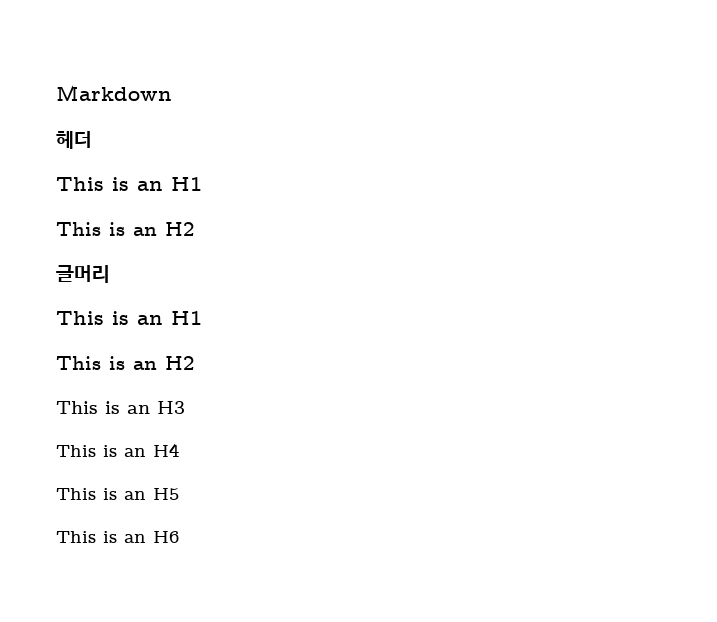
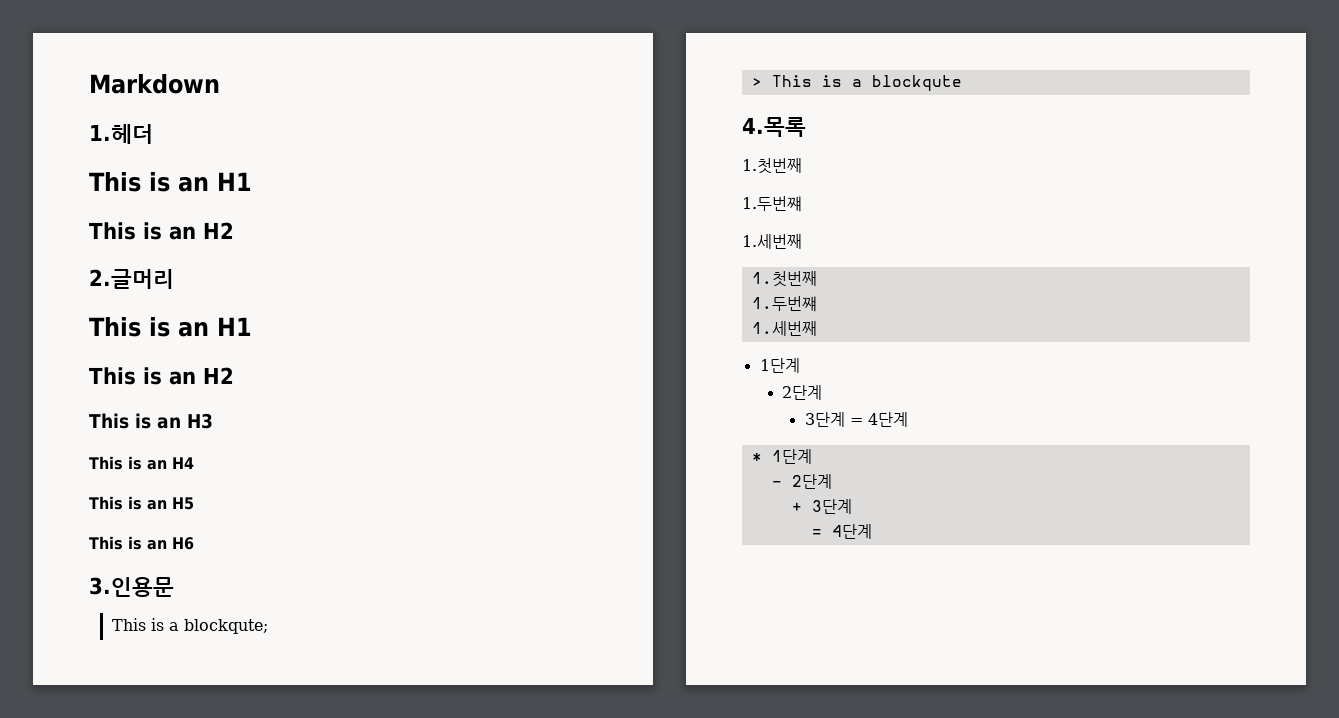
[56,131,92,149] [56,177,202,191] [56,222,195,236] [56,265,110,283] 헤더 // This is an H1 // This is an H2 // 글머리 -> [89,124,153,144] [89,172,252,192] [89,222,234,240] [89,269,174,289] 1.헤더 // This is an H1 // This is an H2 // 2.글머리
(179, 537) none -> [89,577,174,597] [111,618,268,634] [751,75,962,91] [742,117,806,137] [742,158,802,174] [742,196,802,212] [742,234,802,249] [751,271,817,287] [751,296,817,312] [751,321,817,336] [759,358,800,373] [782,385,823,400] [804,412,908,427] [751,449,812,464] [771,474,832,489] [791,499,852,514] [811,524,872,539] // 3.인용문 // This is a blockqute; // > This is a blockqute // 4.목록 // 1.첫번째 // 1.두번쨰 // 1.세번째 // 1.첫번째 // 1.두번쨰 // 1.세번째 // 1단계 // 2단계 // 3단계 = 4단계 // * 1단계 // - 2단계 // + 3단계 // = 4단계

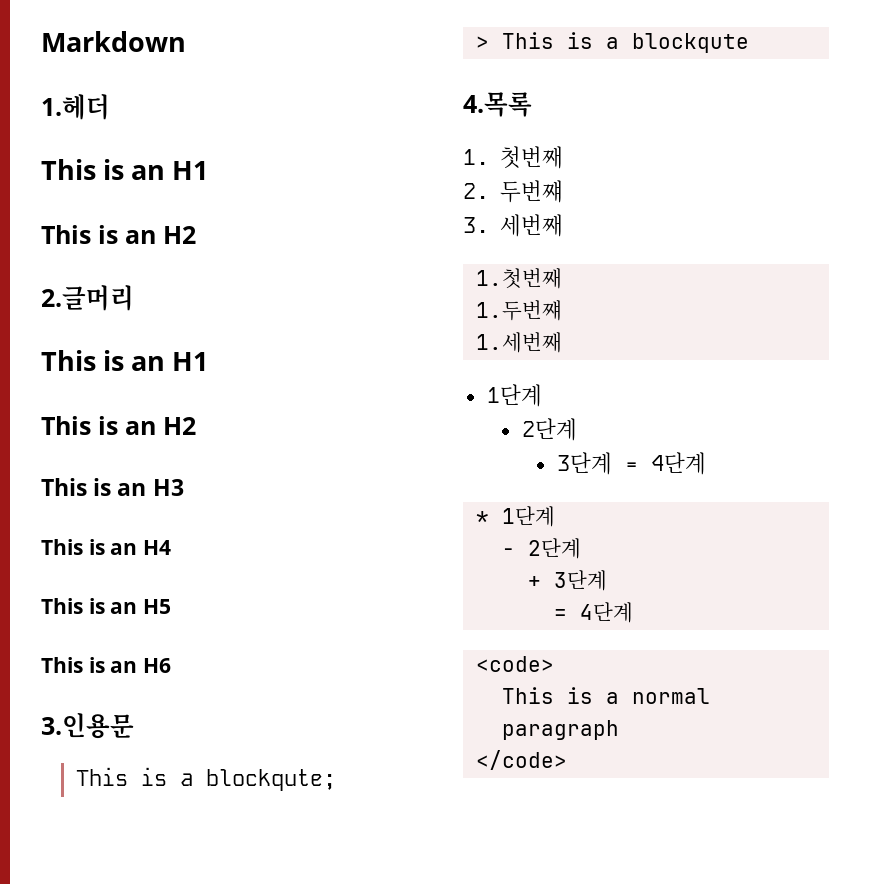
[742,158,802,174] [742,196,802,212] [742,234,802,249] 1.첫번째 // 1.두번쨰 // 1.세번째 -> [463,146,563,169] [463,180,563,203] [463,214,563,237] 1. 첫번째 // 2. 두번쨰 // 3. 세번째
(872, 531) none -> [475,656,554,672] [501,687,710,704] [501,720,619,740] [475,750,567,770] // <code> // This is a normal paragraph // </code>

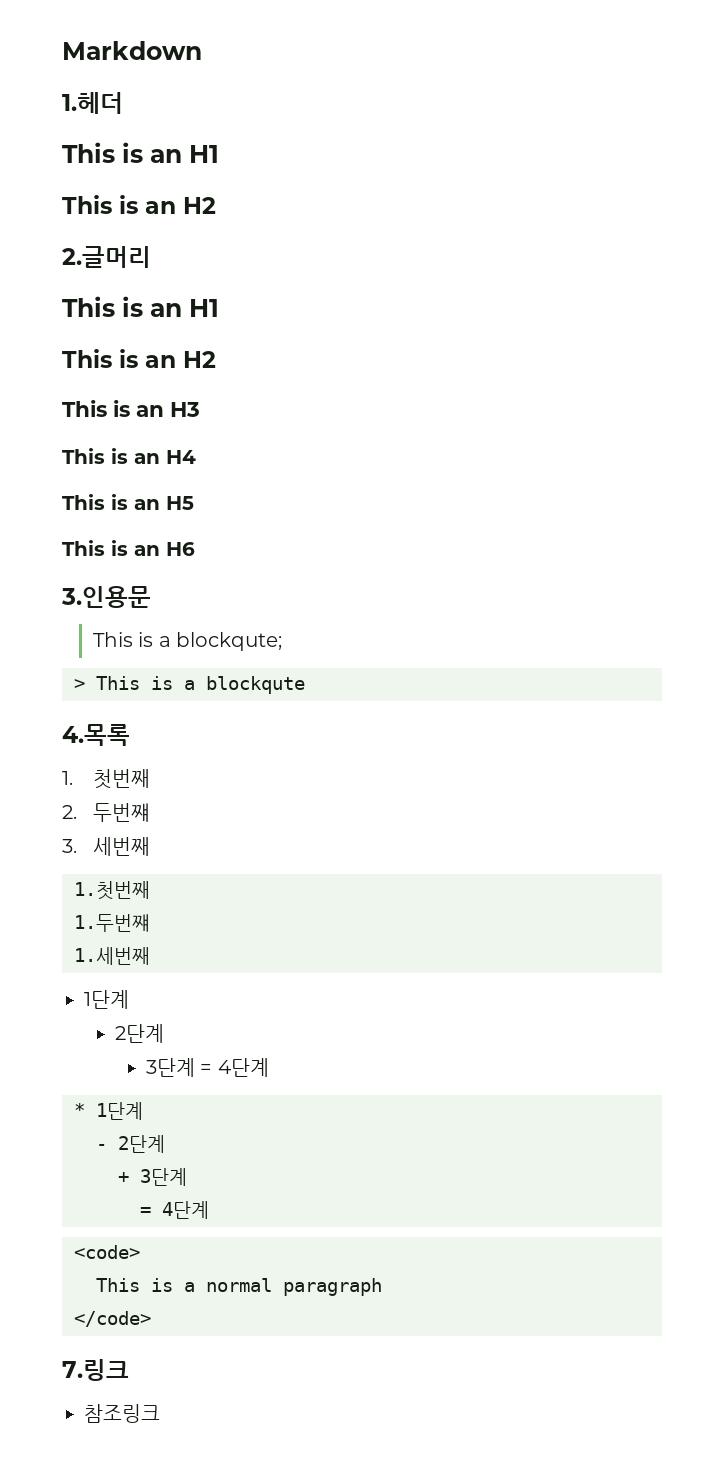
(567, 760) none -> [62,1359,129,1381] [84,1404,160,1423] // 7.링크 // 참조링크

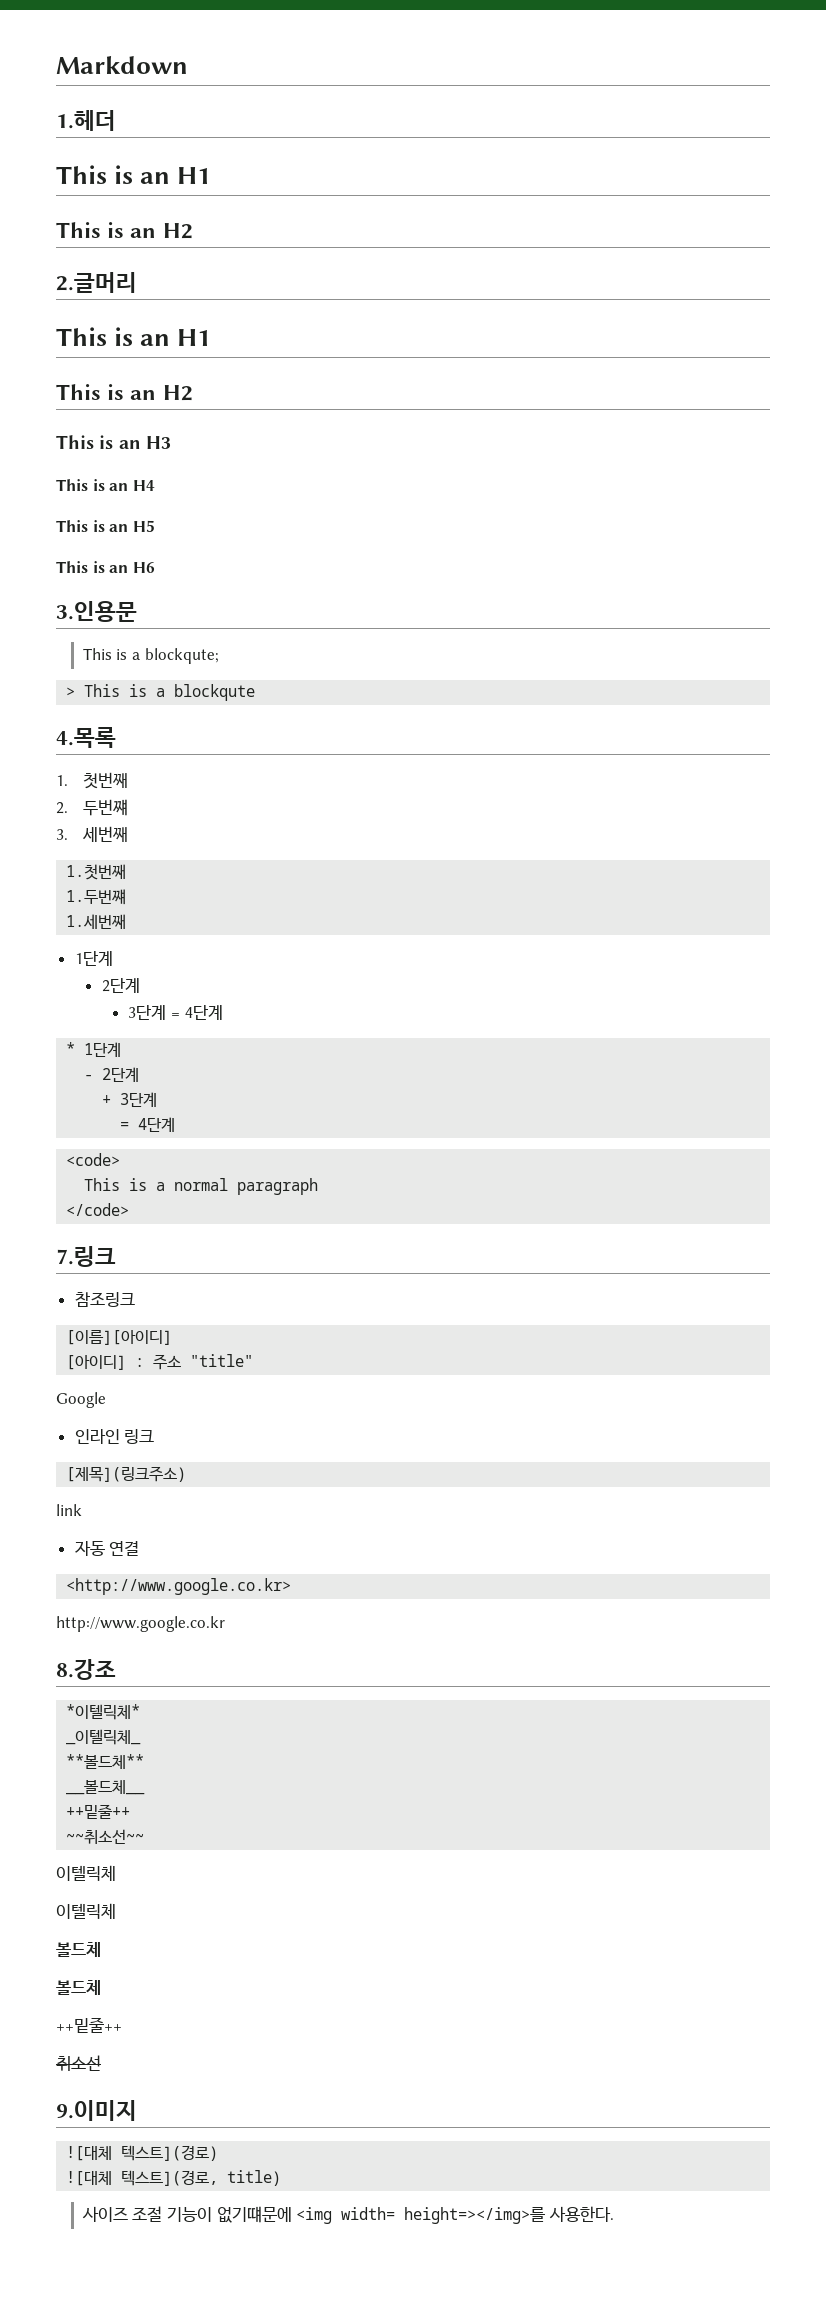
(160, 1413) none -> [66,1330,173,1345] [66,1354,254,1370] [56,1392,106,1408] [74,1429,155,1444] [66,1466,187,1482] [56,1504,82,1516] [74,1541,140,1556] [66,1578,292,1595] [56,1616,225,1632] [56,1659,116,1680] [66,1704,141,1720] [66,1729,142,1745] [66,1754,145,1769] [66,1780,146,1795] [66,1804,131,1819] [66,1829,145,1844] [56,1865,116,1881] [56,1903,116,1919] [56,1942,101,1957] [56,1980,101,1995] [56,2017,122,2033] [56,2055,101,2071] [56,2100,137,2121] [66,2145,219,2161] [66,2170,282,2186] [81,2206,614,2224] // [이름][아이디] // [아이디] : 주소 "title" // Google // 인라인 링크 // [제목](링크주소) // link // 자동 연결 // <http://www.google.co.kr> // http://www.google.co.kr // 8.강조 // *이텔릭체* // _이텔릭체_ // **볼드체** // __볼드체__ // ++밑줄++ // ~~취소선~~ // 이텔릭체 // 이텔릭체 // 볼드체 // 볼드체 // ++밑줄++ // 취소선 // 9.이미지 // ![대체 텍스트](경로) // ![대체 텍스트](경로, title) // 사이즈 조절 기능이 없기떄문에 <img width= height=></img>를 사용한다.

